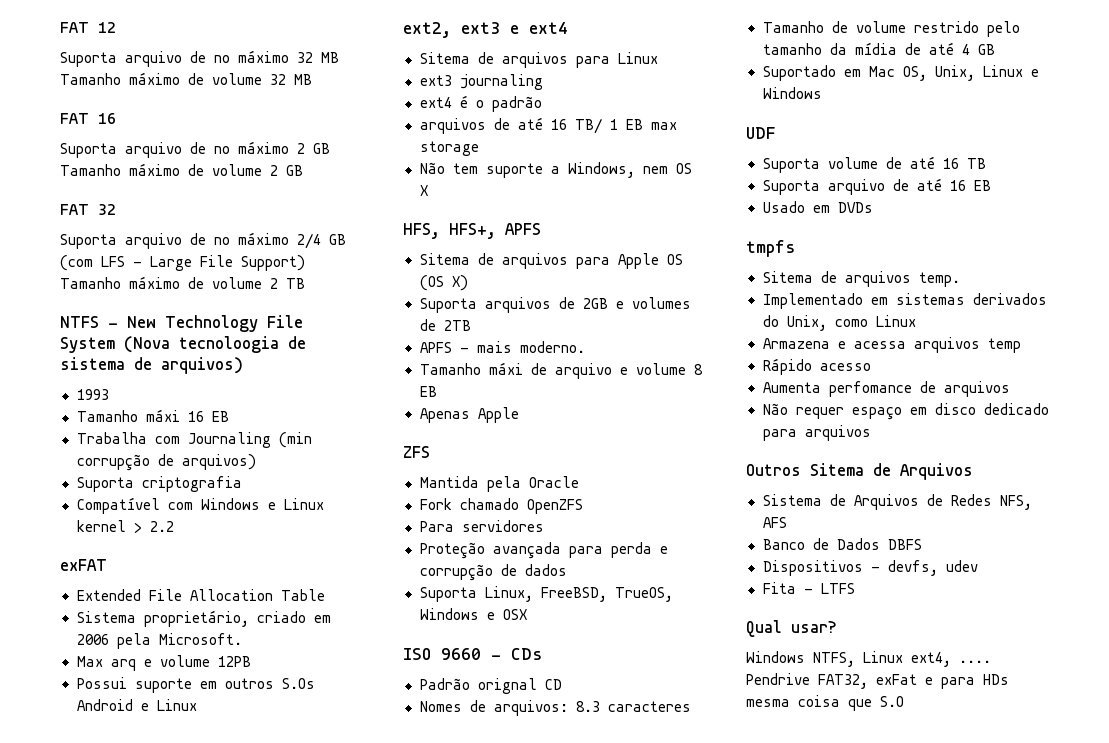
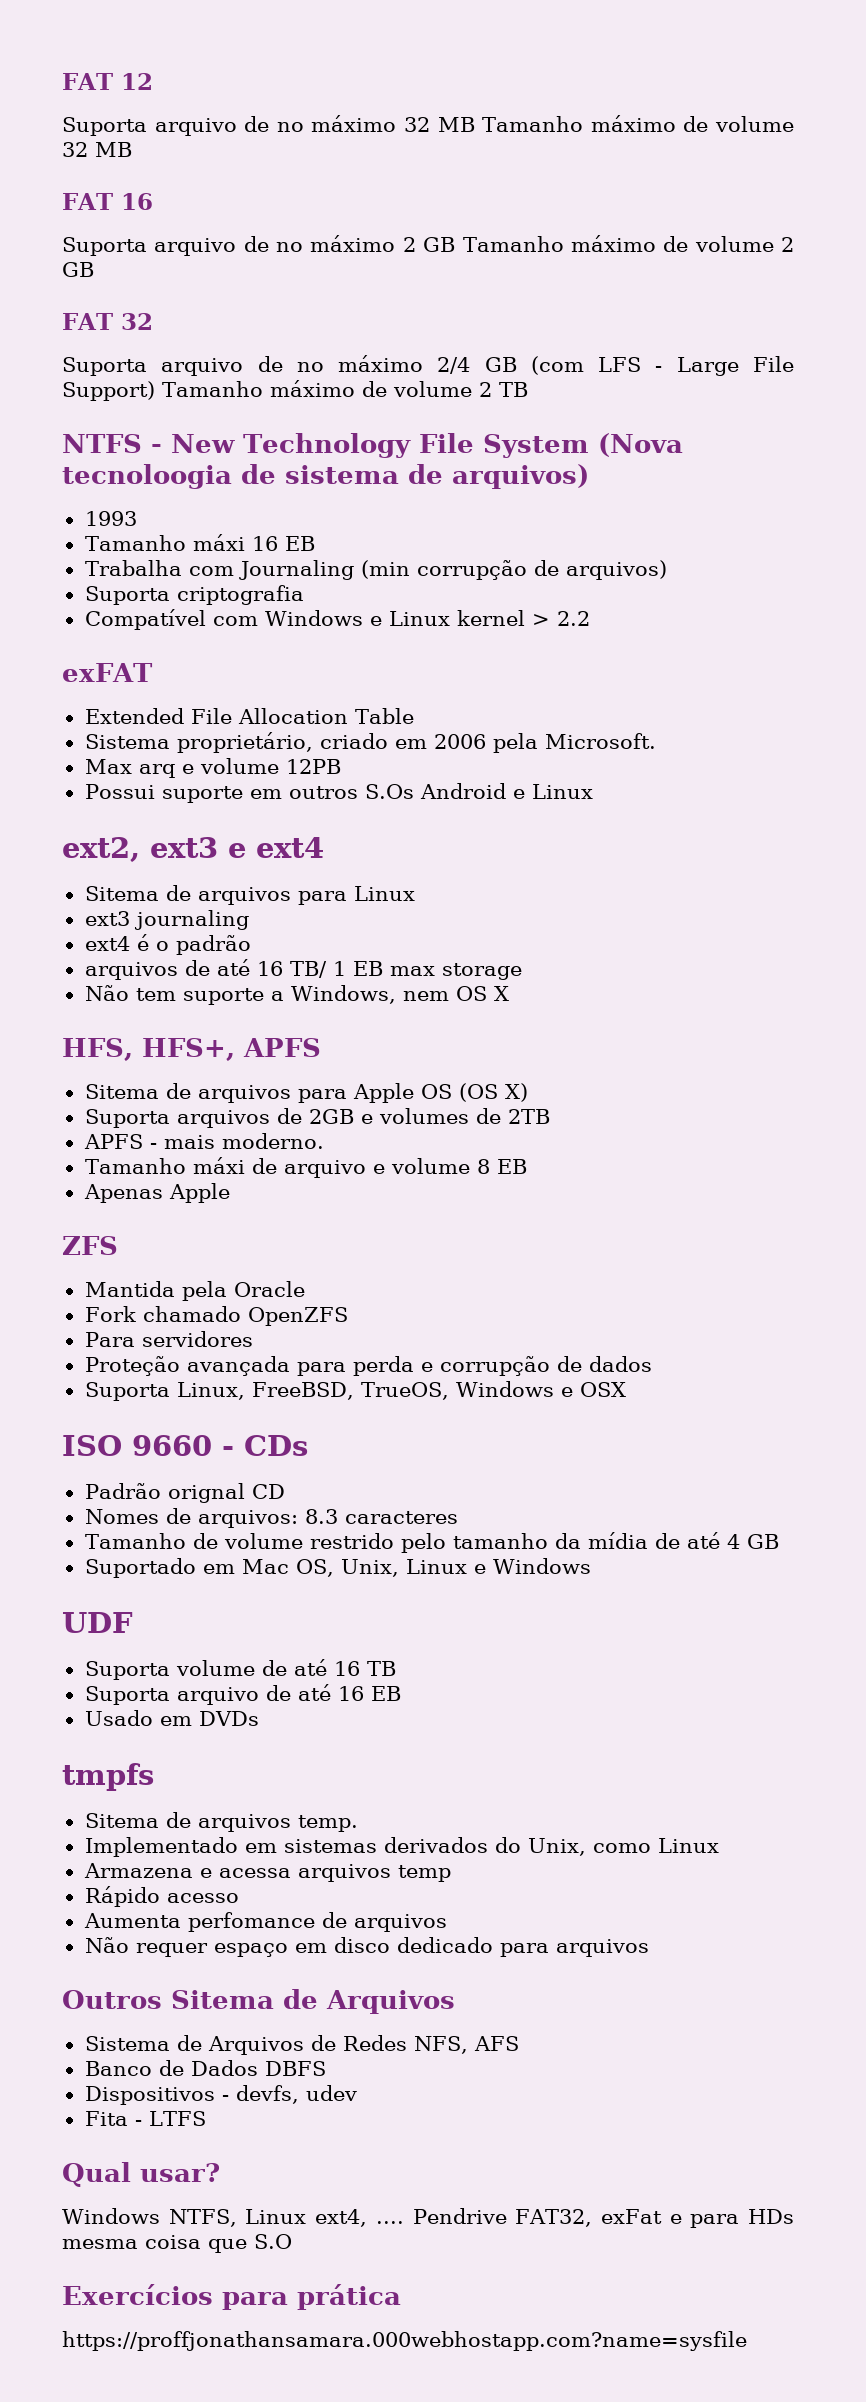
(904, 701) none -> [62,2284,401,2310] [62,2331,747,2351] // Exercícios para prática // https://proffjonathansamara.000webhostapp.com?name=sysfile

